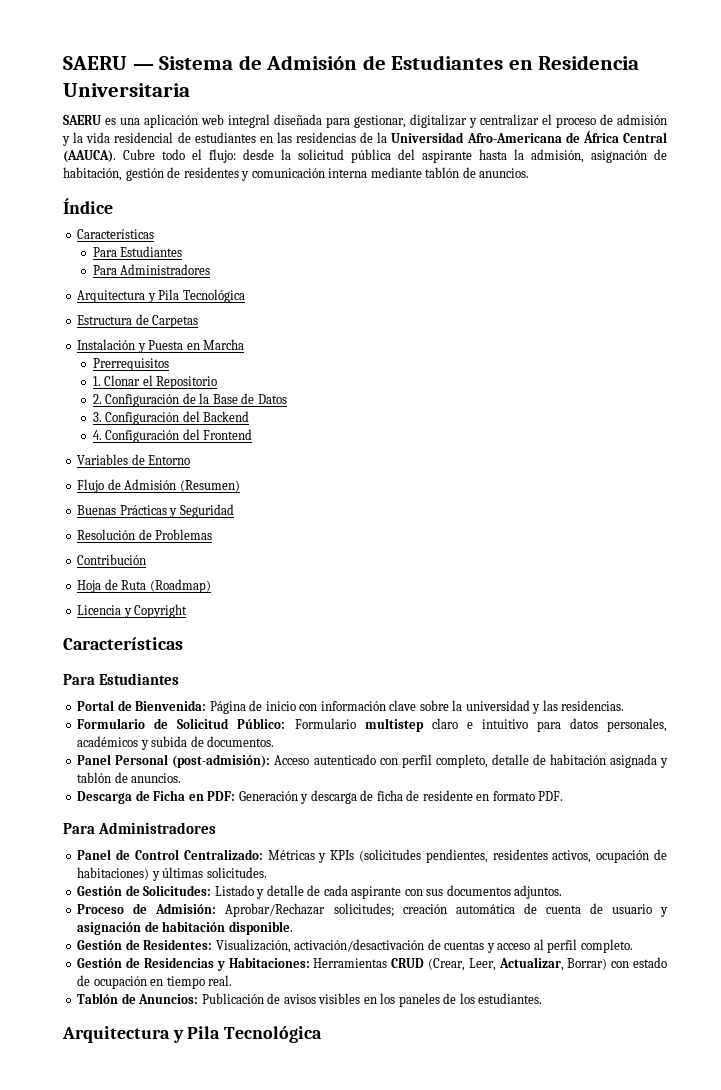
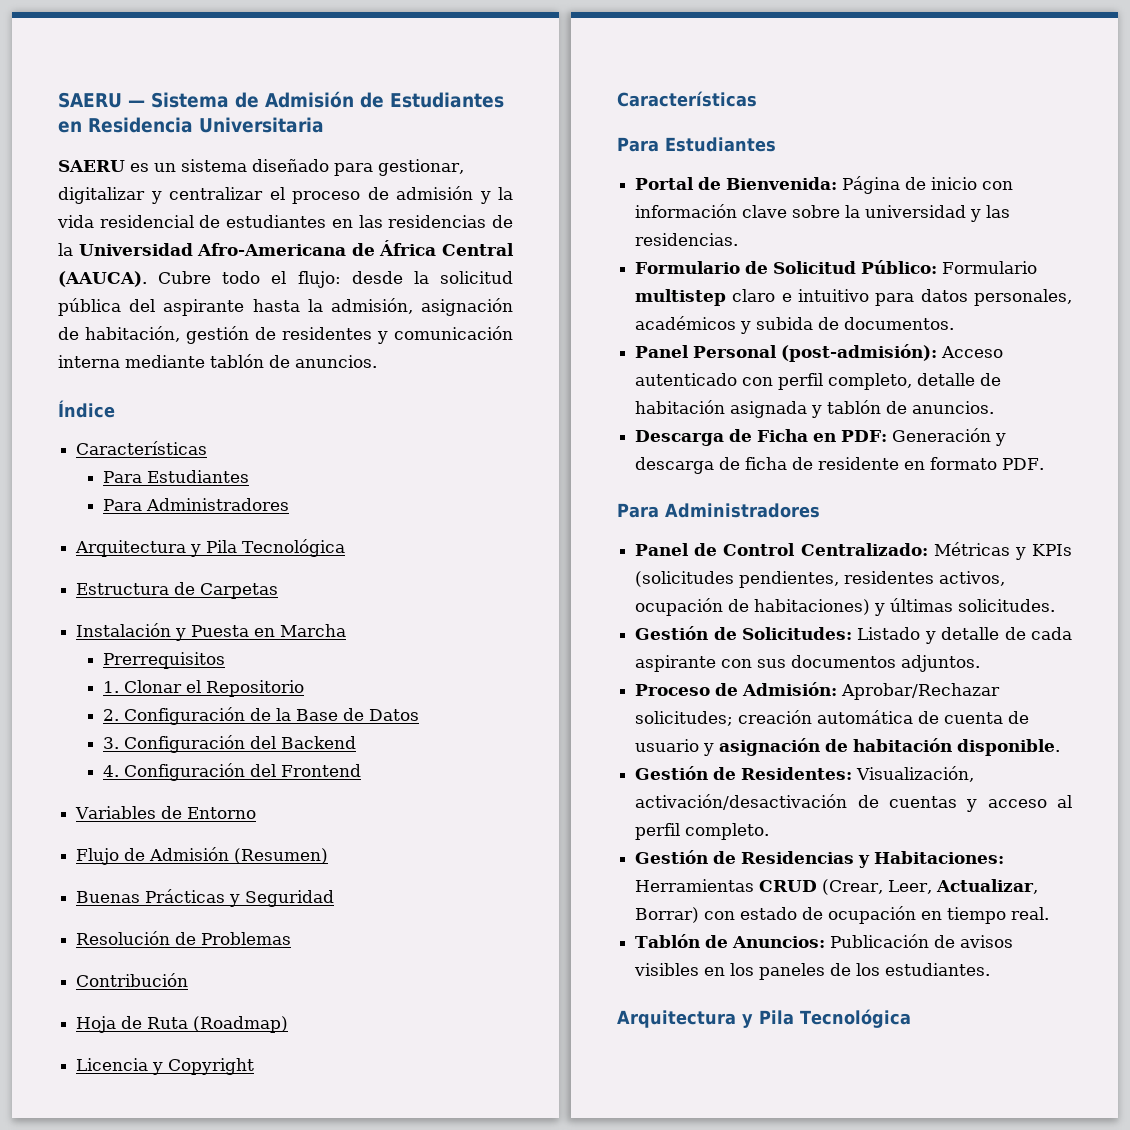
[120,114,322,128] una aplicación web integral diseñada -> [154,159,329,172] un sistema diseñado

